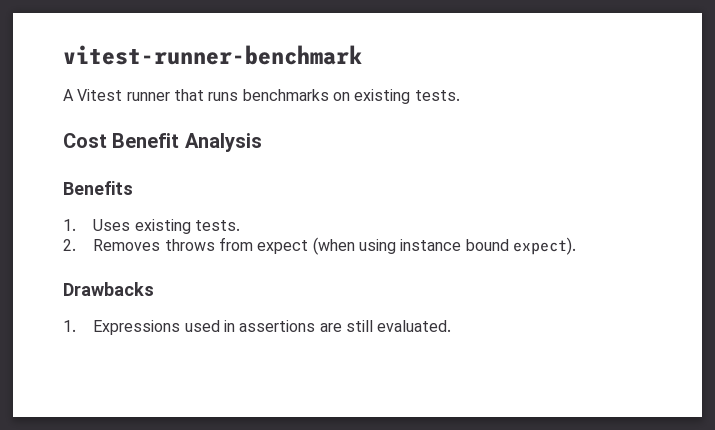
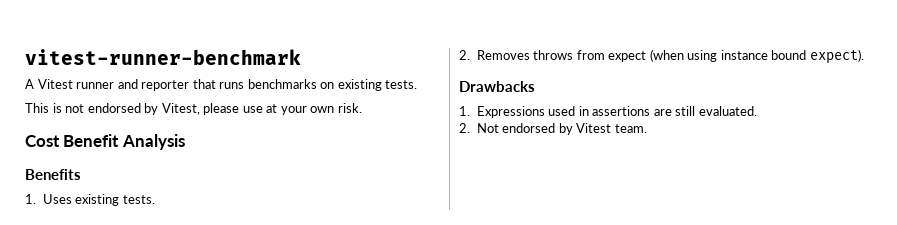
(170, 96) none -> [117,79,190,91] and reporter
(460, 95) none -> [25,103,362,115] // This is not endorsed by Vitest, please use at your own risk.
(452, 326) none -> [459,123,647,135] // 2. Not endorsed by Vitest team.

